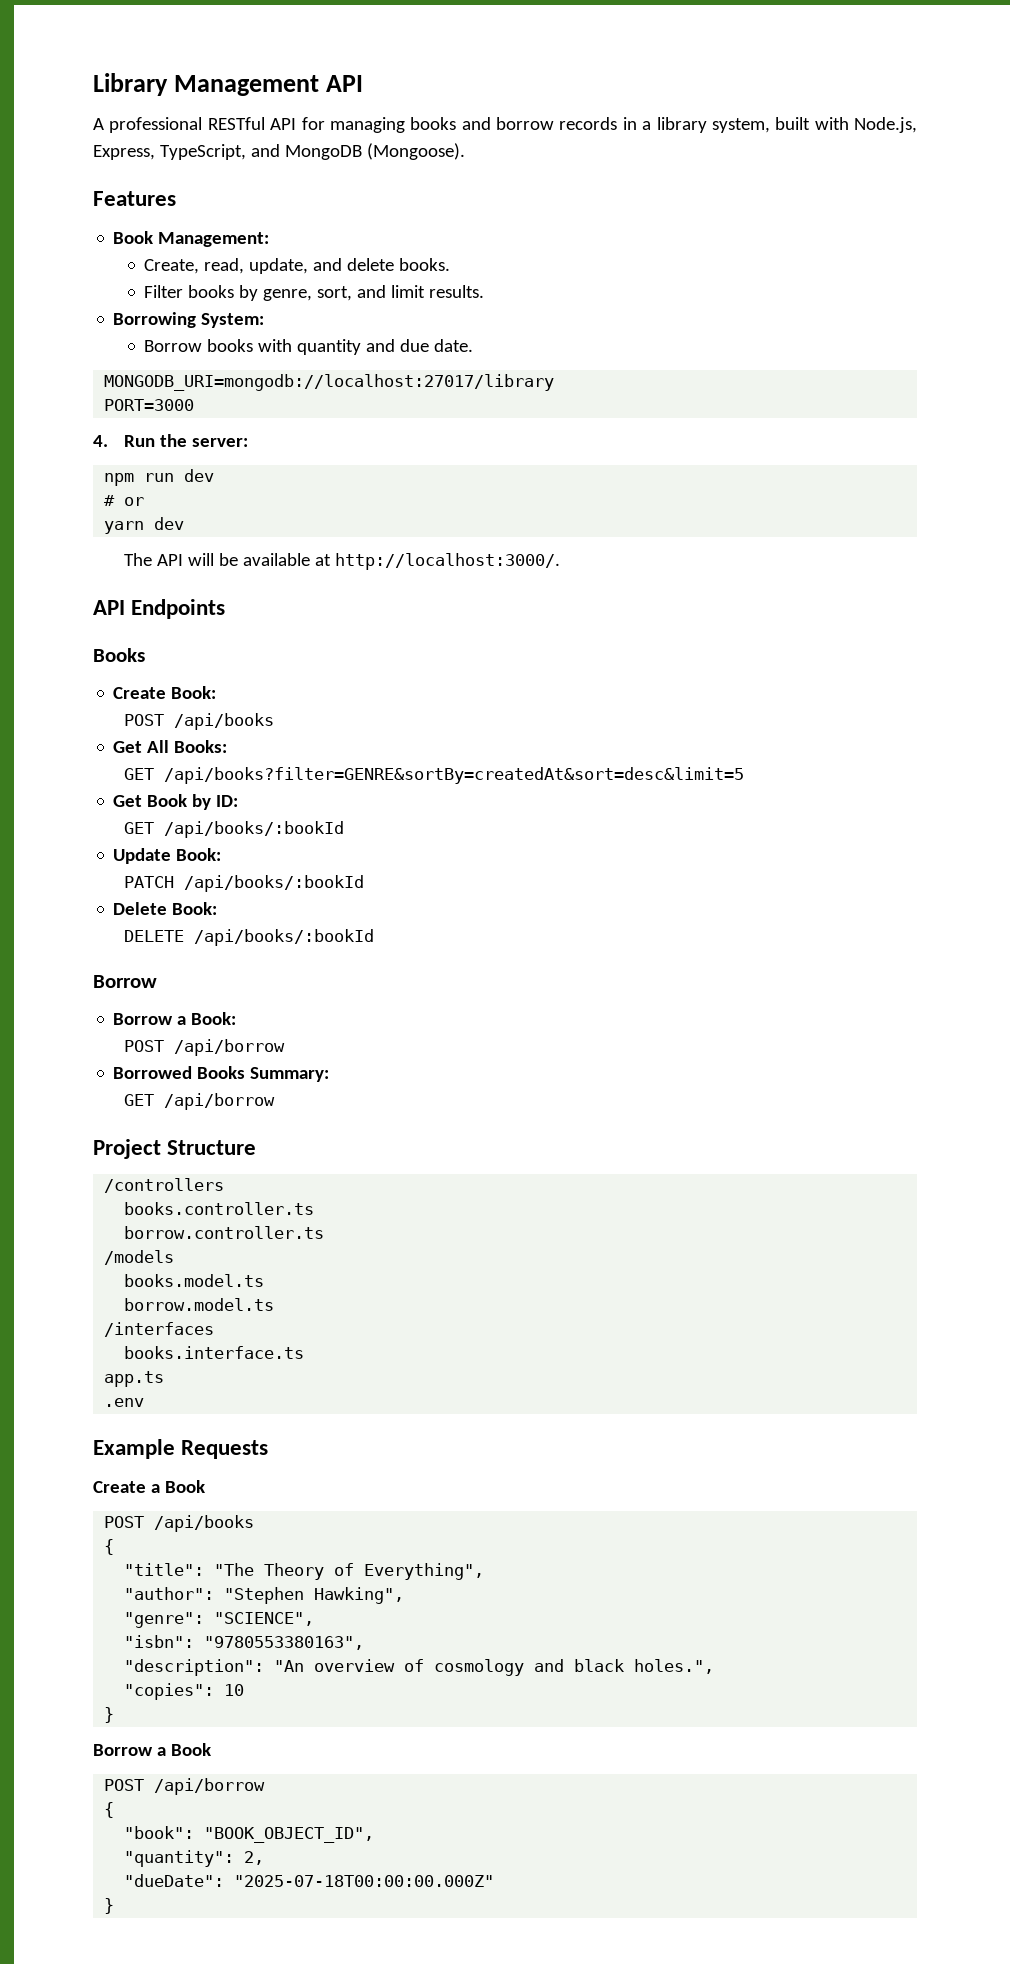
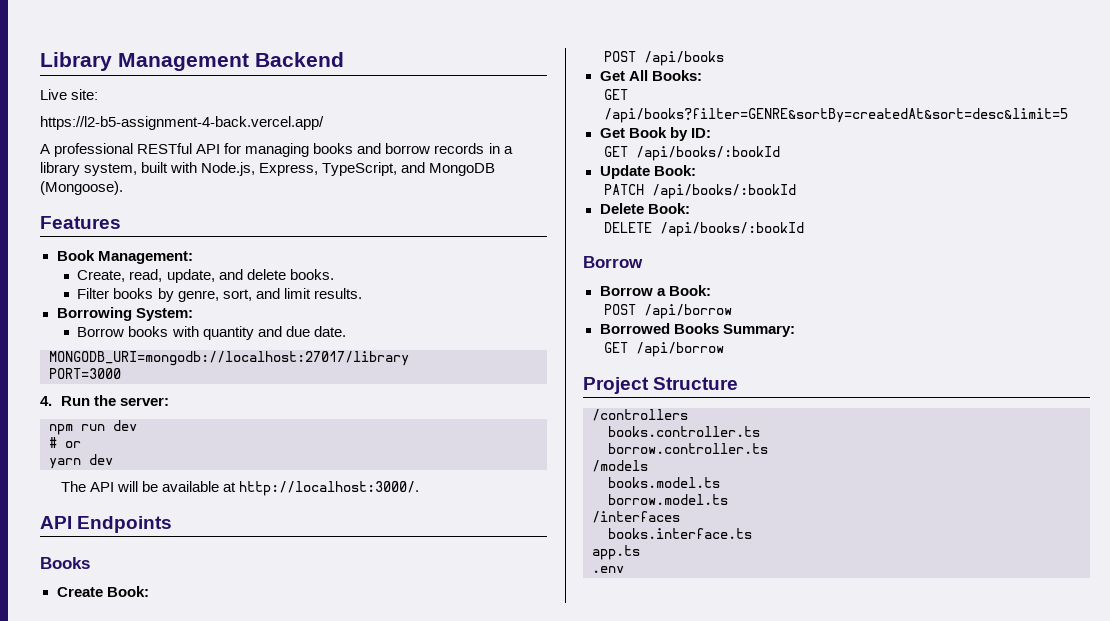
[326,75,364,92] API -> [255,52,344,67] [40,89,99,100] [40,116,324,130] Backend // Live site: // https://l2-b5-assignment-4-back.vercel.app/
[93,1439,269,1459] [93,1480,205,1493] [104,1515,255,1532] [104,1539,115,1555] [124,1563,485,1580] [124,1587,405,1604] [124,1612,315,1628] [124,1635,365,1650] [124,1659,715,1676] [124,1683,245,1700] [104,1707,115,1723] [93,1743,211,1756] [104,1778,266,1795] [104,1802,115,1818] [124,1826,375,1843] [124,1850,265,1867] [124,1874,495,1887] [104,1898,115,1914] // Example Requests // Create a Book // POST /api/books // { // "title": "The Theory of Everything", // "author": "Stephen Hawking", // "genre": "SCIENCE", // "isbn": "9780553380163", // "description": "An overview of cosmology and black holes.", // "copies": 10 // } // Borrow a Book // POST /api/borrow // { // "book": "BOOK_OBJECT_ID", // "quantity": 2, // "dueDate": "2025-07-18T00:00:00.000Z" // } -> (624, 569) none

